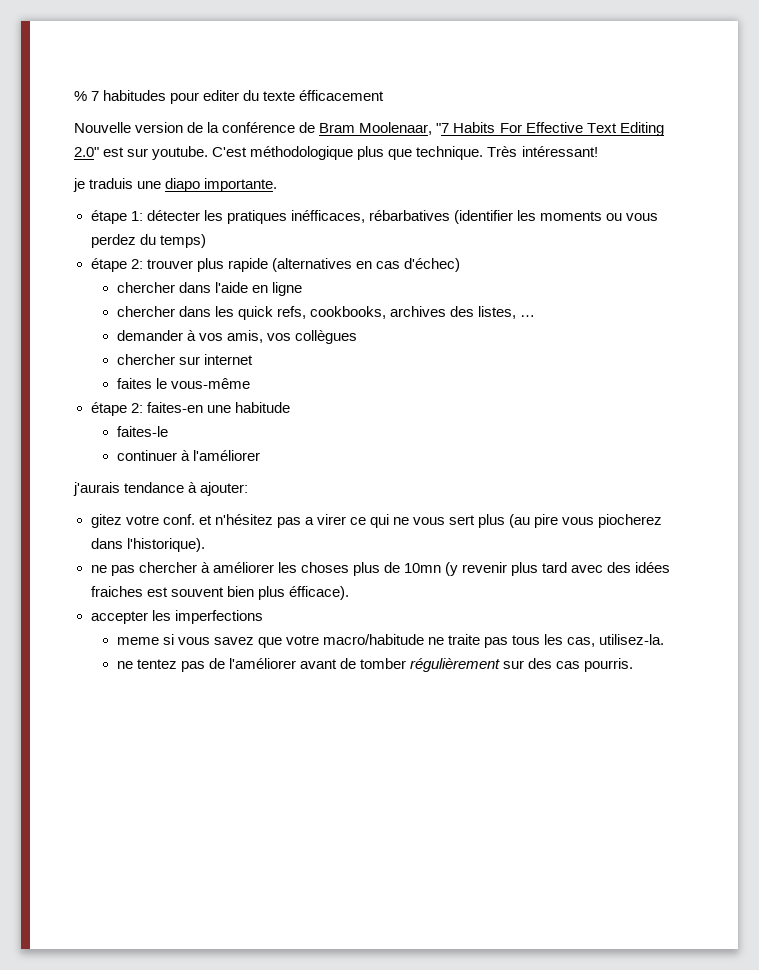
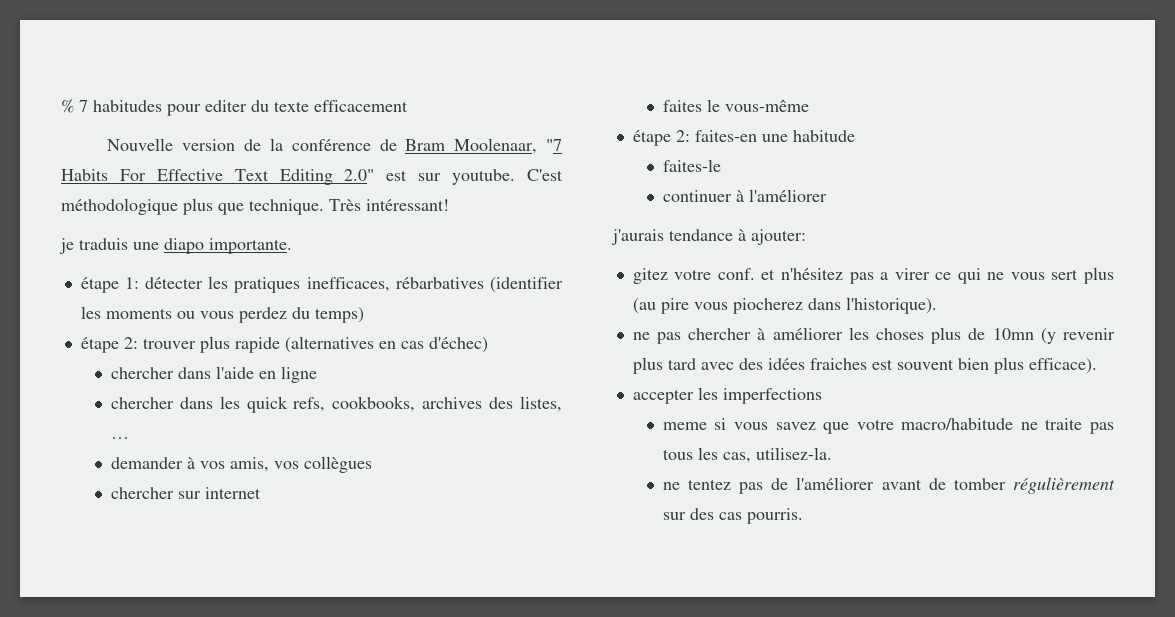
[299,90,385,101] éfficacement -> [314,100,408,112] efficacement
[290,210,365,223] inéfficaces, -> [306,277,390,292] inefficaces,
[288,586,349,600] éfficace). -> [1028,358,1097,374] efficace).

